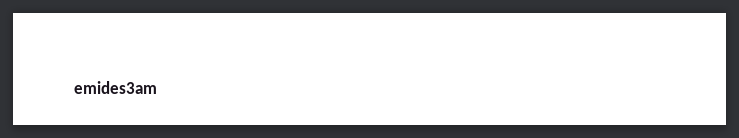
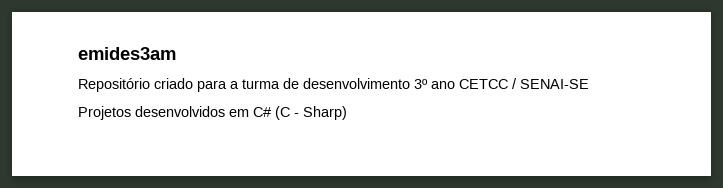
(157, 87) none -> [78,78,589,92] [78,106,347,120] // Repositório criado para a turma de desenvolvimento 3º ano CETCC / SENAI-SE // Projetos desenvolvidos em C# (C - Sharp)

